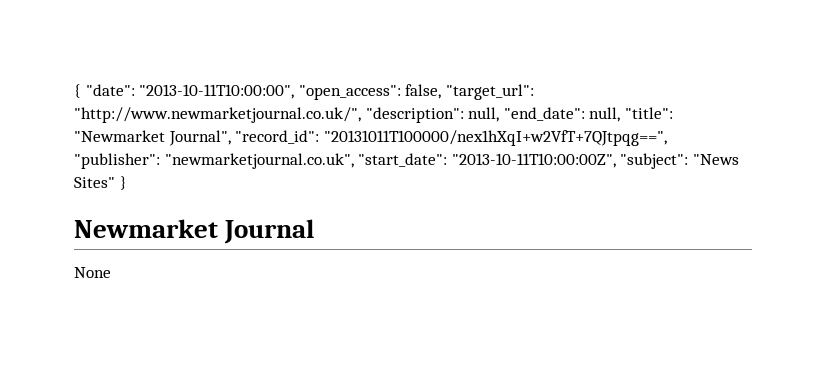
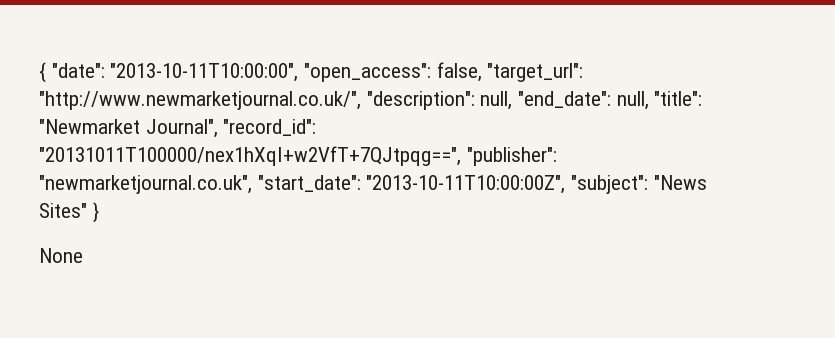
[74,219,315,244] // Newmarket Journal -> (99, 212) none

